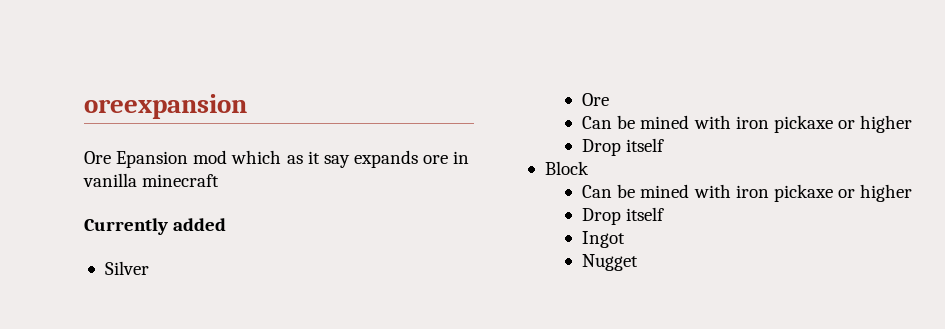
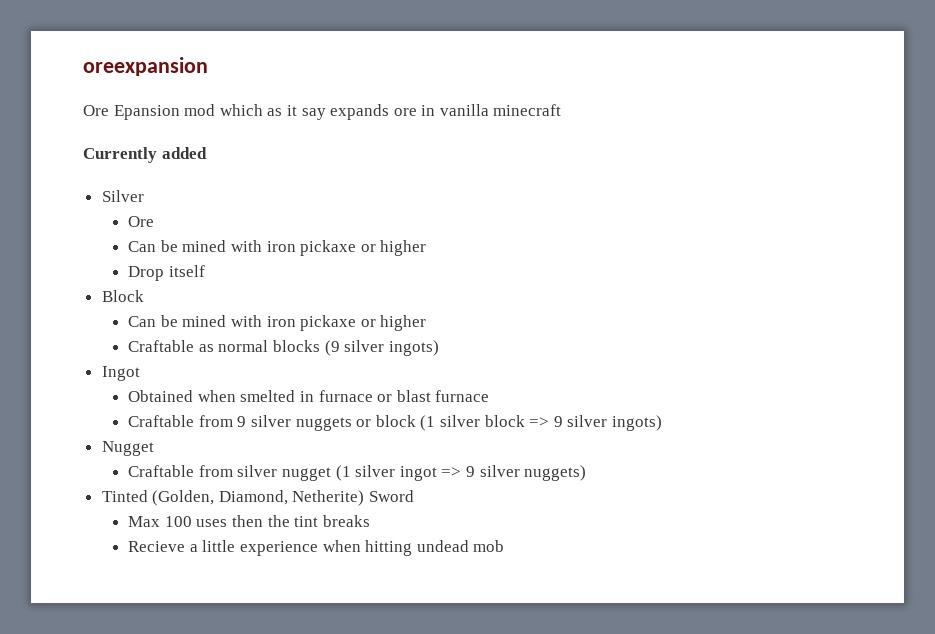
[582,207,665,225] [582,231,626,248] [582,254,639,271] Drop itself // Ingot // Nugget -> [128,340,439,356] [101,366,140,381] [128,390,490,402] [128,415,662,431] [101,441,154,456] [128,465,587,481] [101,490,415,506] [128,515,370,527] [128,540,505,556] Craftable as normal blocks (9 silver ingots) // Ingot // Obtained when smelted in furnace or blast furnace // Craftable from 9 silver nuggets or block (1 silver block => 9 silver ingots) // Nugget // Craftable from silver nugget (1 silver ingot => 9 silver nuggets) // Tinted (Golden, Diamond, Netherite) Sword // Max 100 uses then the tint breaks // Recieve a little experience when hitting undead mob

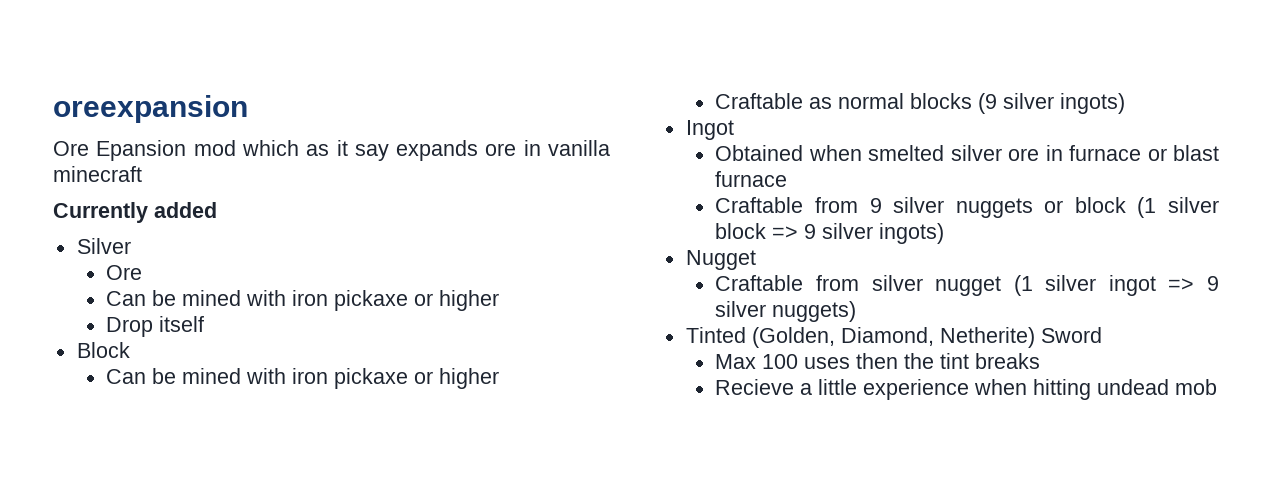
(296, 396) none -> [950,145,1040,161] silver ore

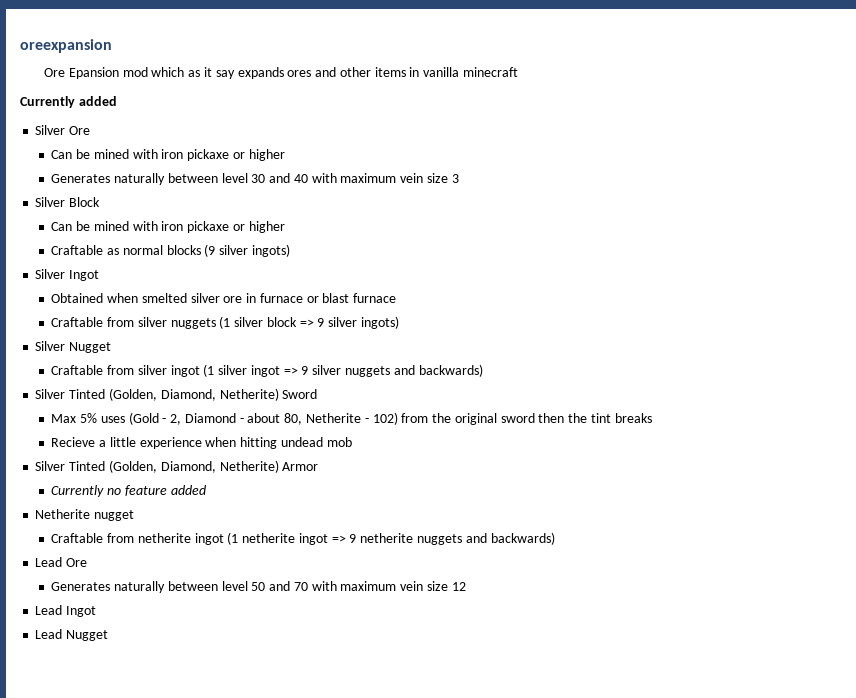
[485,143,517,156] ore -> [287,67,406,77] ores and other items
(131, 246) // -> (66, 130) none
[106,316,205,337] Drop itself // -> [51,173,459,185] [35,197,66,207] Generates naturally between level 30 and 40 with maximum vein size 3 // Silver
(1126, 103) none -> [35,269,66,279] Silver
[869,197,1126,218] 9 silver nuggets or block -> [137,317,216,329] silver nuggets
(945, 233) none -> [35,341,66,351] Silver
[935,276,1002,296] nugget -> [170,365,200,377] ingot
[772,301,857,322] nuggets) // -> [344,364,483,377] [35,389,66,399] nuggets and backwards) // Silver
[762,354,851,369] 100 uses -> [79,412,535,425] 5% uses (Gold - 2, Diamond - about 80, Netherite - 102) from the original sword
(1218, 387) none -> [35,460,319,473] [51,485,206,497] [35,509,135,521] [51,532,555,545] [35,557,88,567] [51,581,466,593] [35,605,97,617] [35,629,109,641] // Silver Tinted (Golden, Diamond, Netherite) Armor // Currently no feature added // Netherite nugget // Craftable from netherite ingot (1 netherite ingot => 9 netherite nuggets and backwards) // Lead Ore // Generates naturally between level 50 and 70 with maximum vein size 12 // Lead Ingot // Lead Nugget

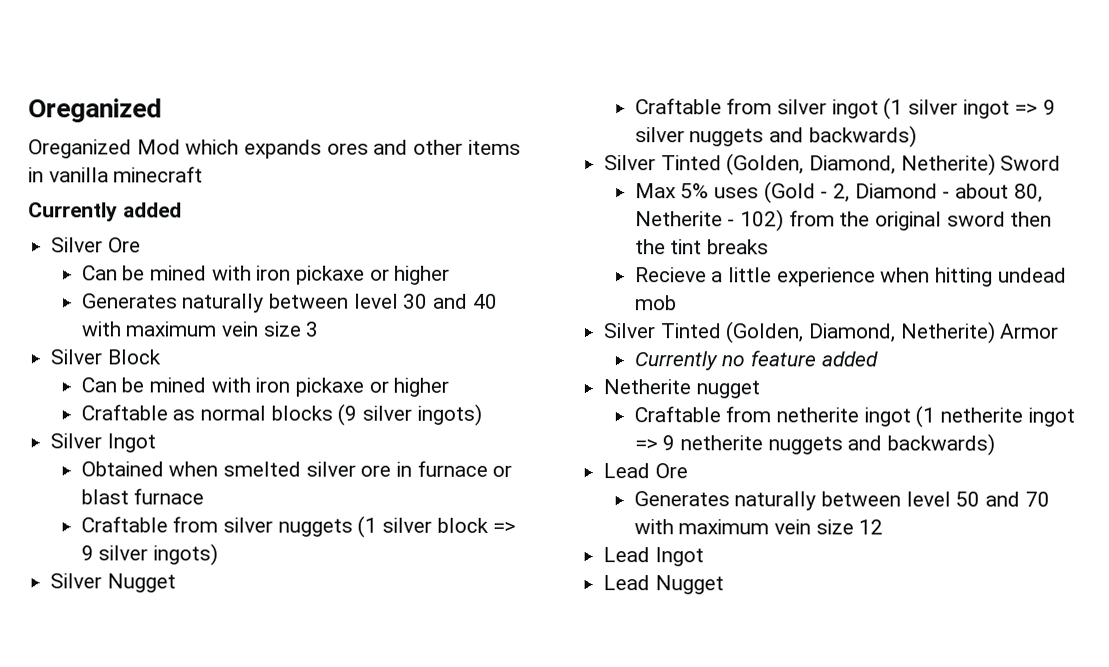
[20,39,112,53] [44,67,235,79] oreexpansion // Ore Epansion mod which as it say -> [28,98,162,123] [28,139,240,159] Oreganized // Oreganized Mod which

